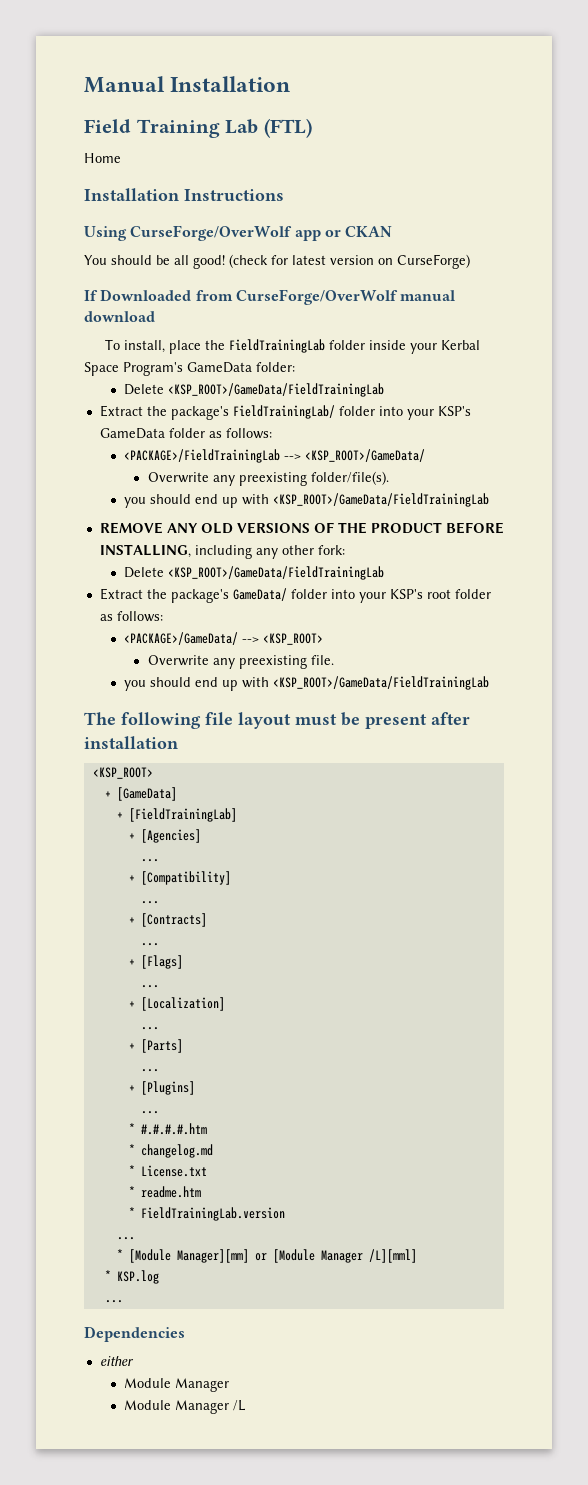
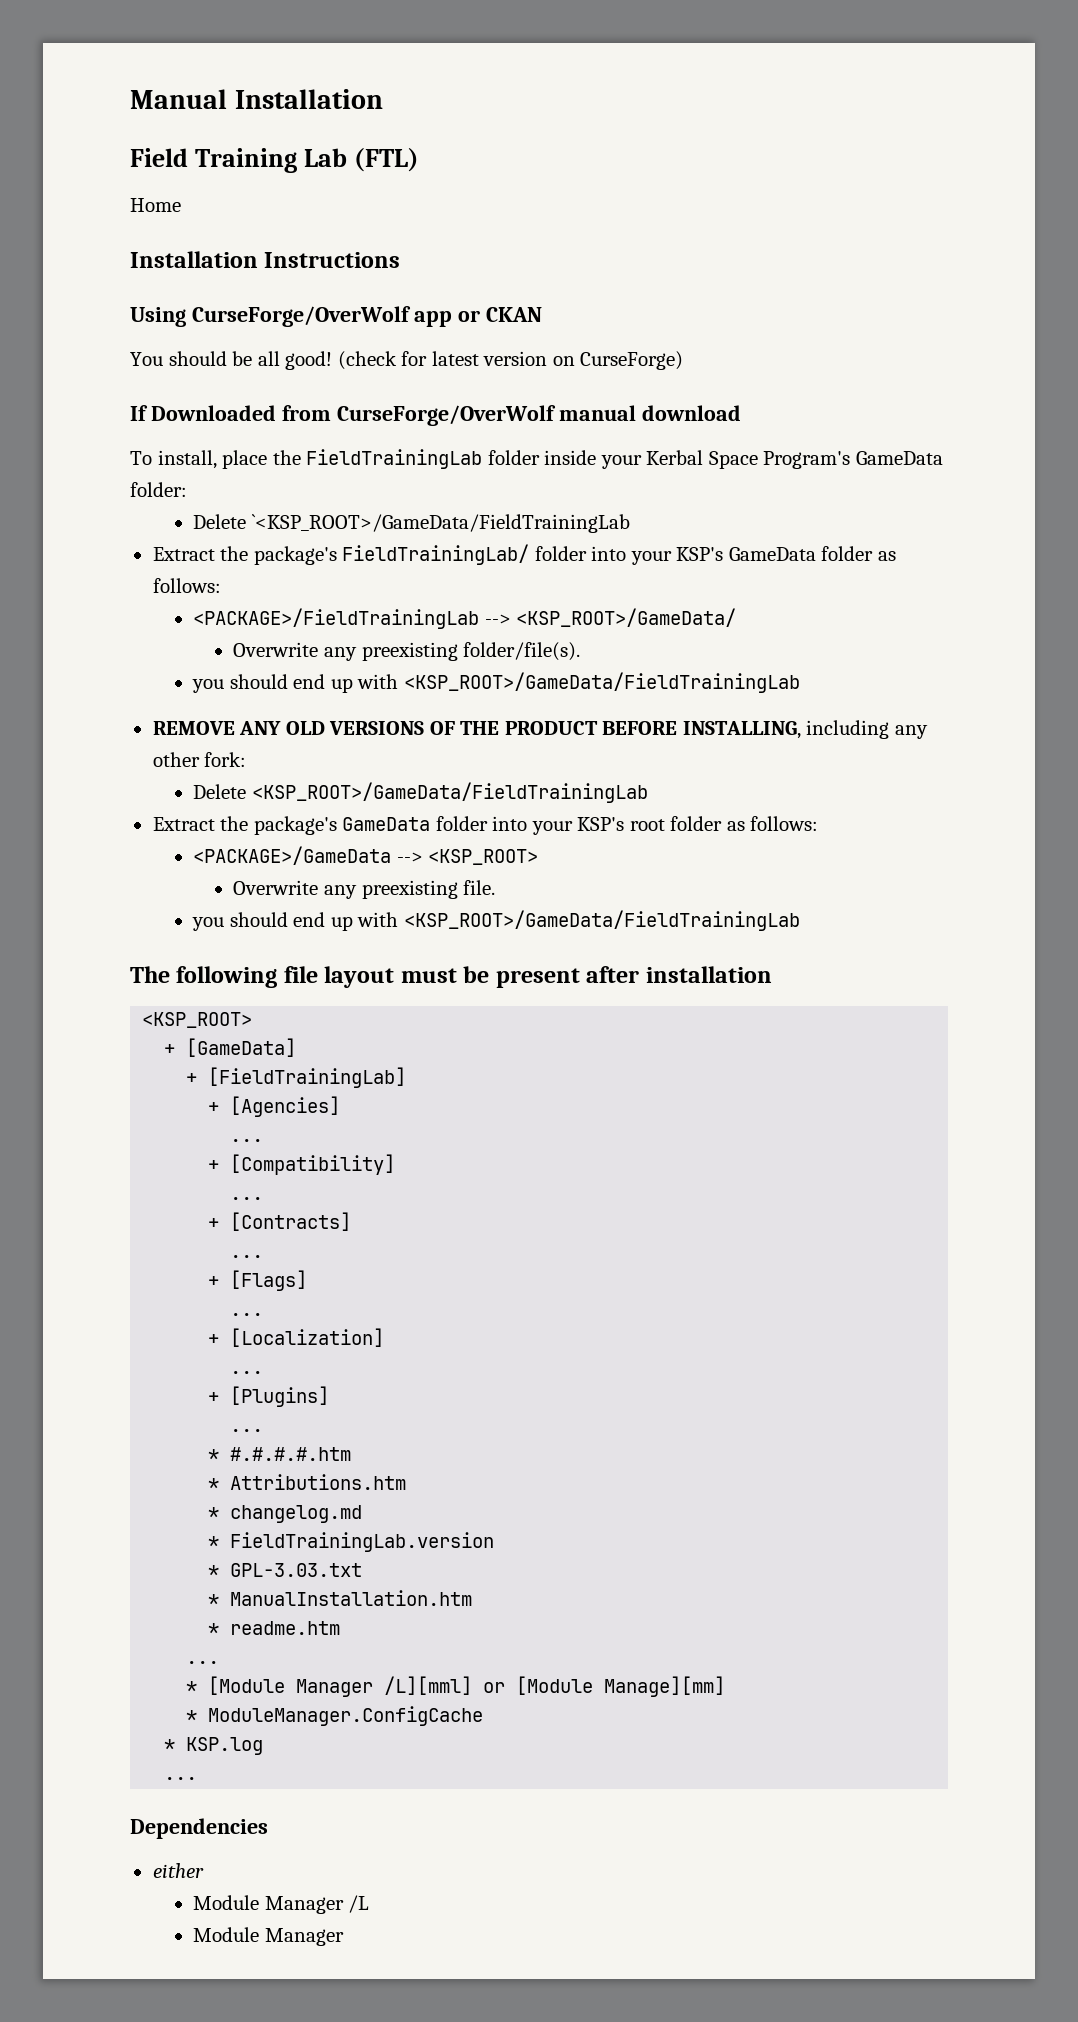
[167,383,384,397] <KSP_ROOT>/GameData/FieldTrainingLab -> [251,514,630,533] `<KSP_ROOT>/GameData/FieldTrainingLab
[232,588,287,601] GameData/ -> [342,817,431,831] GameData
[123,632,238,645] <PACKAGE>/GameData/ -> [192,846,391,865] <PACKAGE>/GameData
[128,1039,183,1053] [140,1069,159,1072] // + [Parts] // ... -> (264, 1372) none
(207, 1129) none -> [208,1474,407,1490] // * Attributions.htm
[140,1165,207,1177] License.txt -> [230,1532,495,1552] [208,1563,363,1577] [208,1590,473,1606] FieldTrainingLab.version // * GPL-3.03.txt // * ManualInstallation.htm
[128,1207,285,1221] // * FieldTrainingLab.version -> (341, 1628) none
[176,1249,417,1263] Manager][mm] or [Module Manager /L][mml] -> [296,1676,726,1697] [186,1706,484,1726] Manager /L][mml] or [Module Manage][mm] // * ModuleManager.ConfigCache
[123,1400,245,1414] // Module Manager /L -> [348,1895,370,1913] [192,1927,344,1946] /L // Module Manager

